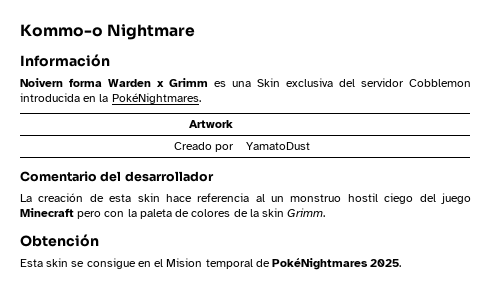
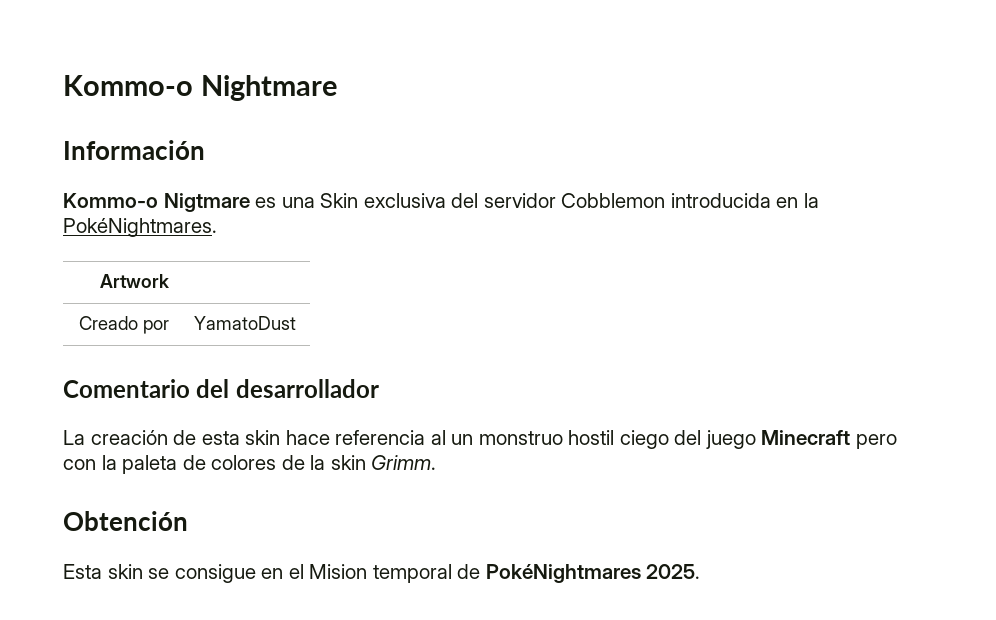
[20,78,208,87] Noivern forma Warden x Grimm -> [63,193,250,212] Kommo-o Nigtmare

